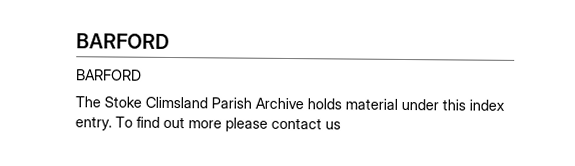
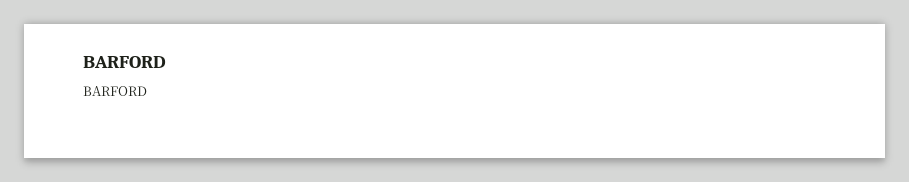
[75,96,505,111] [75,116,341,132] // The Stoke Climsland Parish Archive holds material under this index entry. To find out more please contact us -> (147, 91) none

